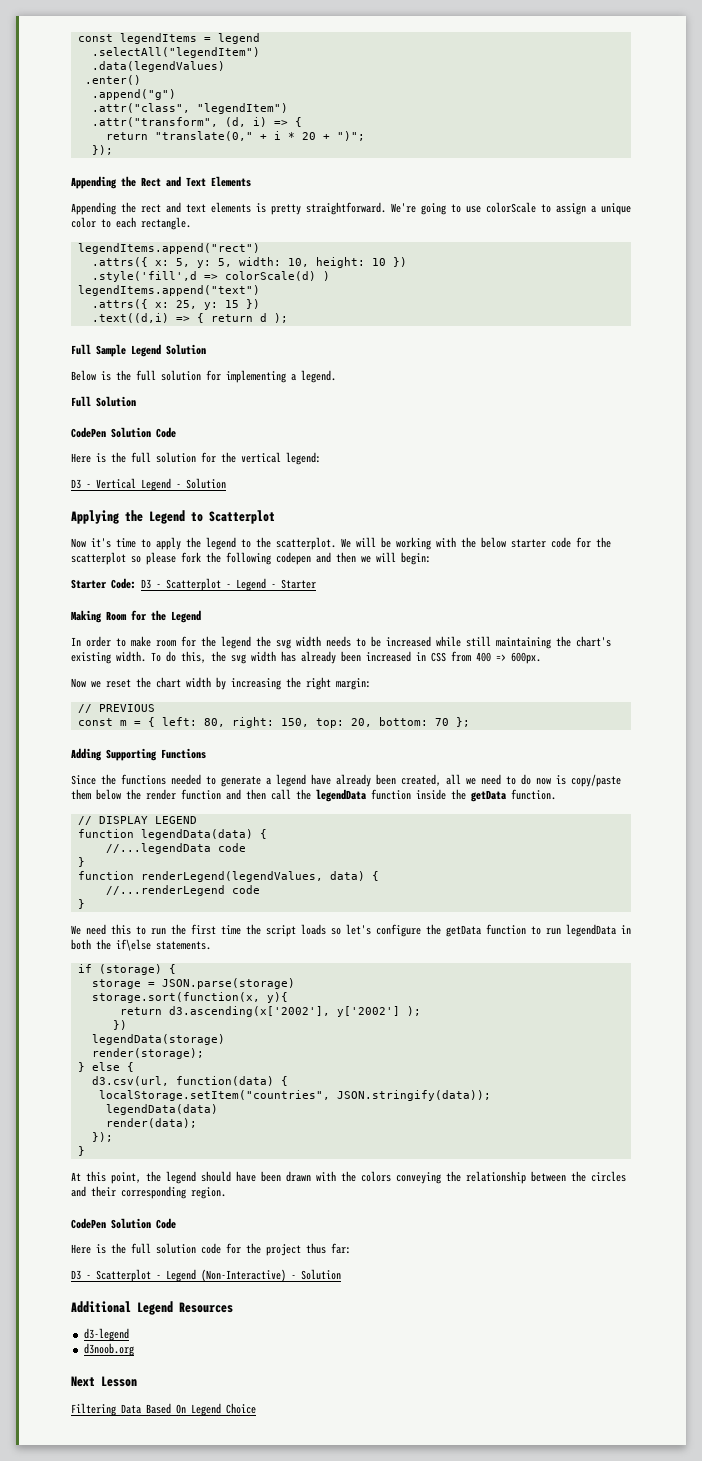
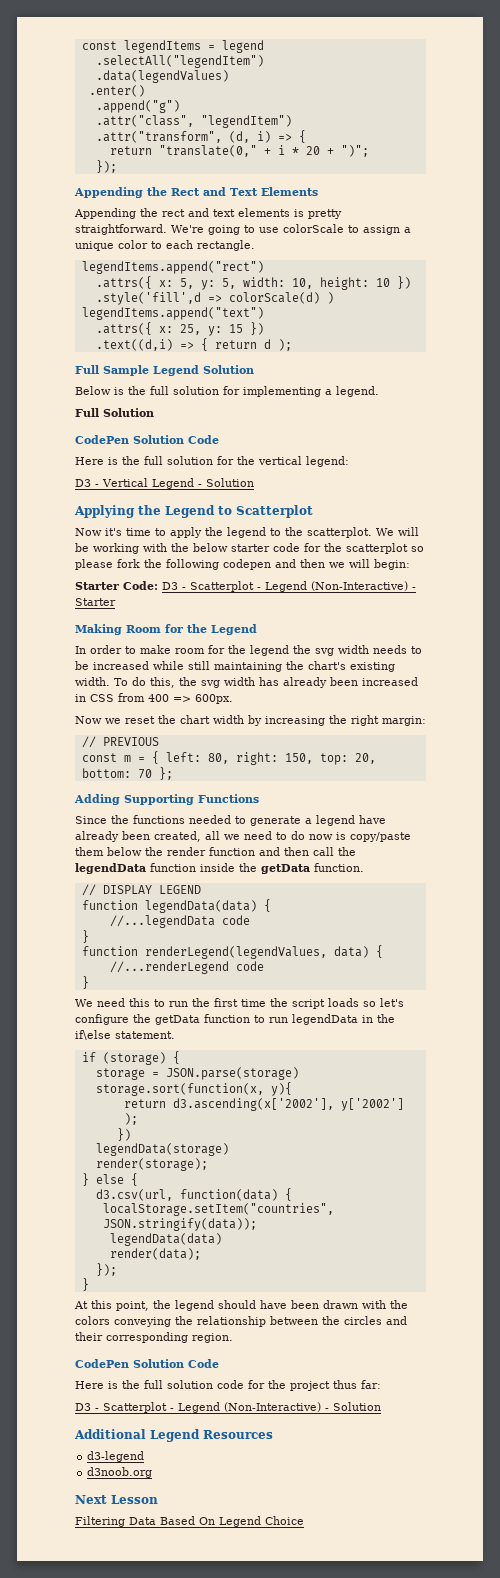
(266, 584) none -> [311,581,408,591] (Non-Interactive)
[71,939,91,950] both -> (373, 1019) none
[156,941,211,950] statements. -> [115,1031,175,1039] statement.

